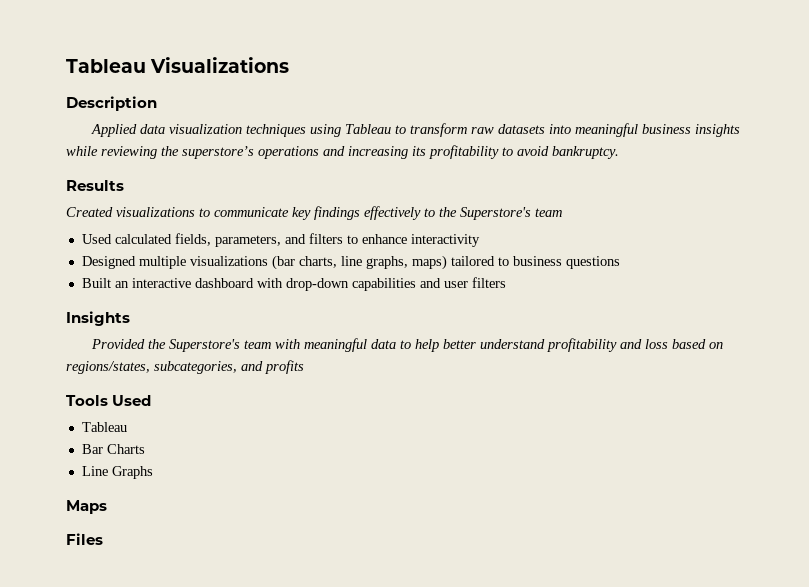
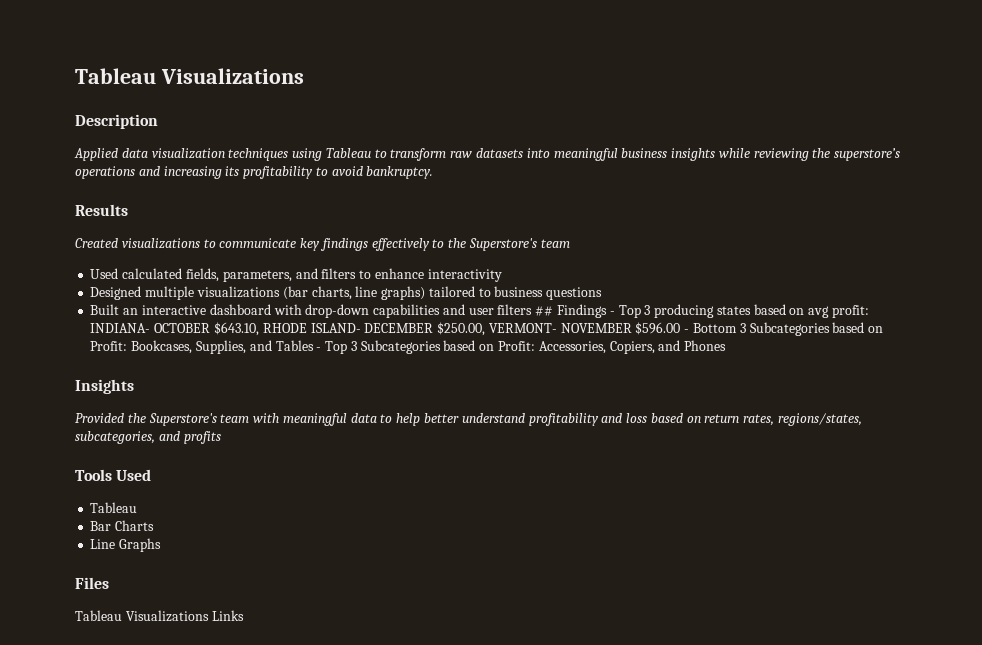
[365,255,447,270] graphs, maps) -> [381,286,426,300] graphs)
(506, 282) none -> [535,304,869,318] [90,322,884,336] [90,340,727,354] ## Findings - Top 3 producing states based on avg profit: INDIANA- OCTOBER $643.10, RHODE ISLAND- DECEMBER $250.00, VERMONT- NOVEMBER $596.00 - Bottom 3 Subcategories based on Profit: Bookcases, Supplies, and Tables - Top 3 Subcategories based on Profit: Accessories, Copiers, and Phones
(724, 345) none -> [704,414,775,426] return rates,
[66,500,107,514] [66,533,103,545] Maps // Files -> [75,577,109,589] [75,610,244,622] Files // Tableau Visualizations Links

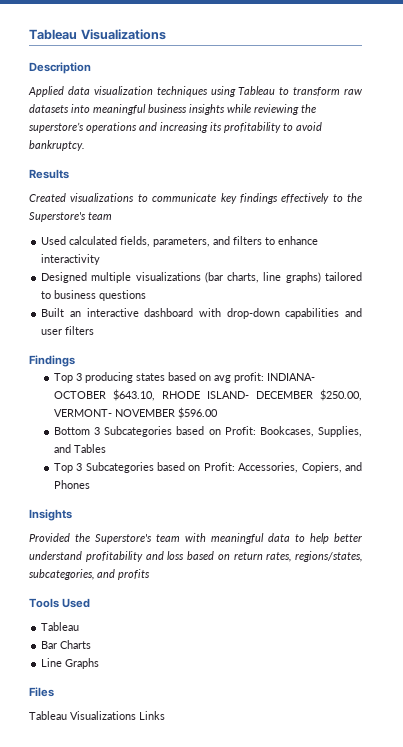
[535,306,554,316] ## -> (95, 330) //
[609,311,615,315] - -> (75, 361) //
[684,329,690,333] - -> (218, 413) //
[316,347,322,351] - -> (106, 448) //

